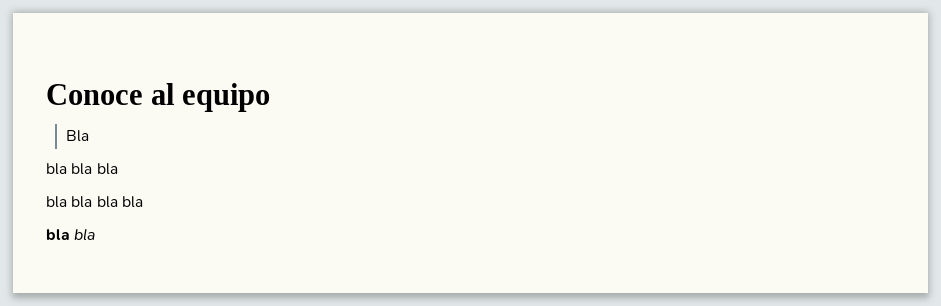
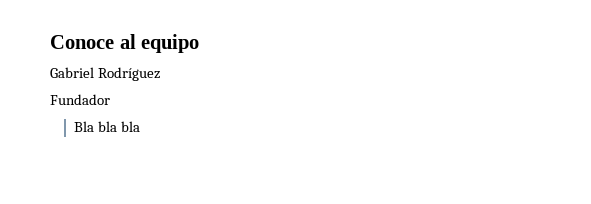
(271, 97) none -> [50,67,160,81] [50,94,110,105] // Gabriel Rodríguez // Fundador
[46,163,118,175] [46,196,143,208] [46,228,96,241] // bla bla bla // bla bla bla bla // bla bla -> [97,121,140,132] bla bla

